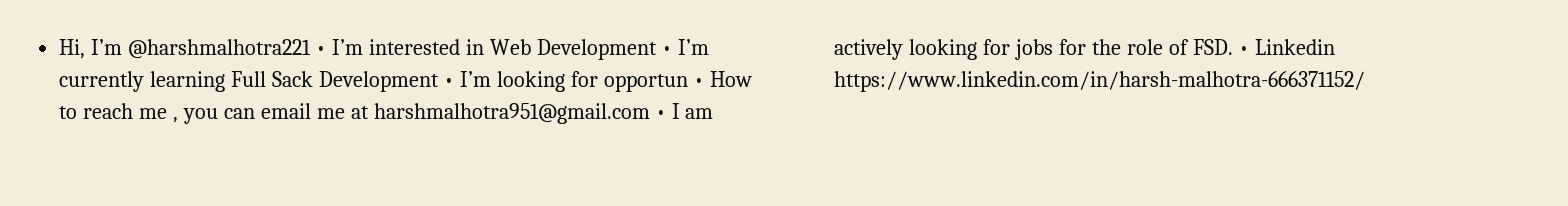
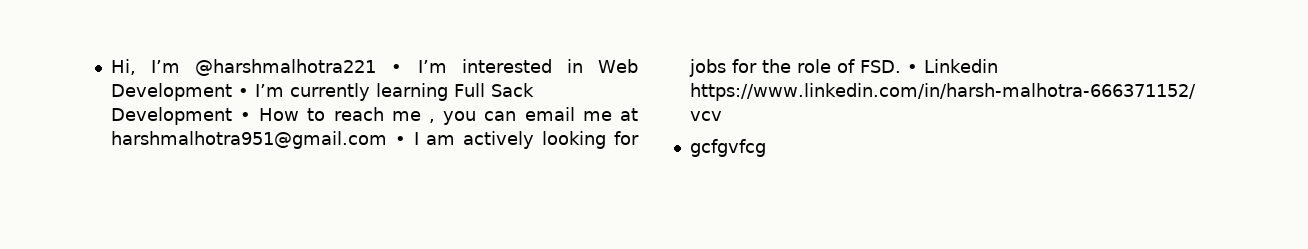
[459,71,704,92] I’m looking for opportun • -> (252, 116) none
(1366, 81) none -> [689,111,722,121] [689,139,766,157] vcv // gcfgvfcg

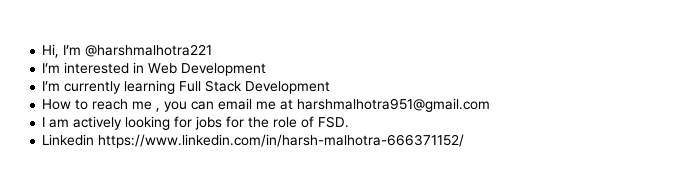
[391,64,403,73] • -> (213, 50) //
[237,88,249,97] • -> (267, 69) //
[490,83,534,97] [110,107,252,125] Sack Development • -> [205,80,331,94] Stack Development //
[394,136,406,145] • -> (491, 105) //
[906,64,918,73] • -> (350, 122) //
[689,111,722,121] [689,139,766,157] vcv // gcfgvfcg -> (465, 141) none

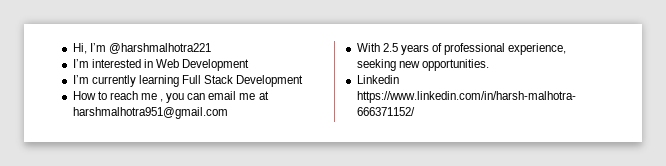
[42,116,350,130] I am actively looking for jobs for the role of FSD. -> [356,43,567,55] [356,59,489,71] With 2.5 years of professional experience, seeking new opportunities.

